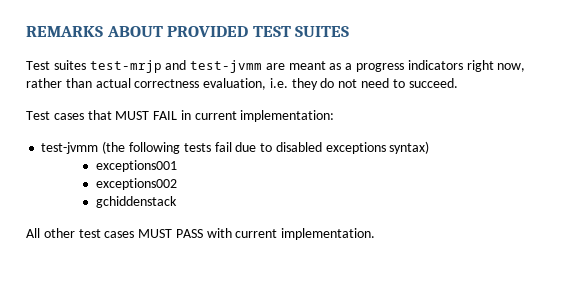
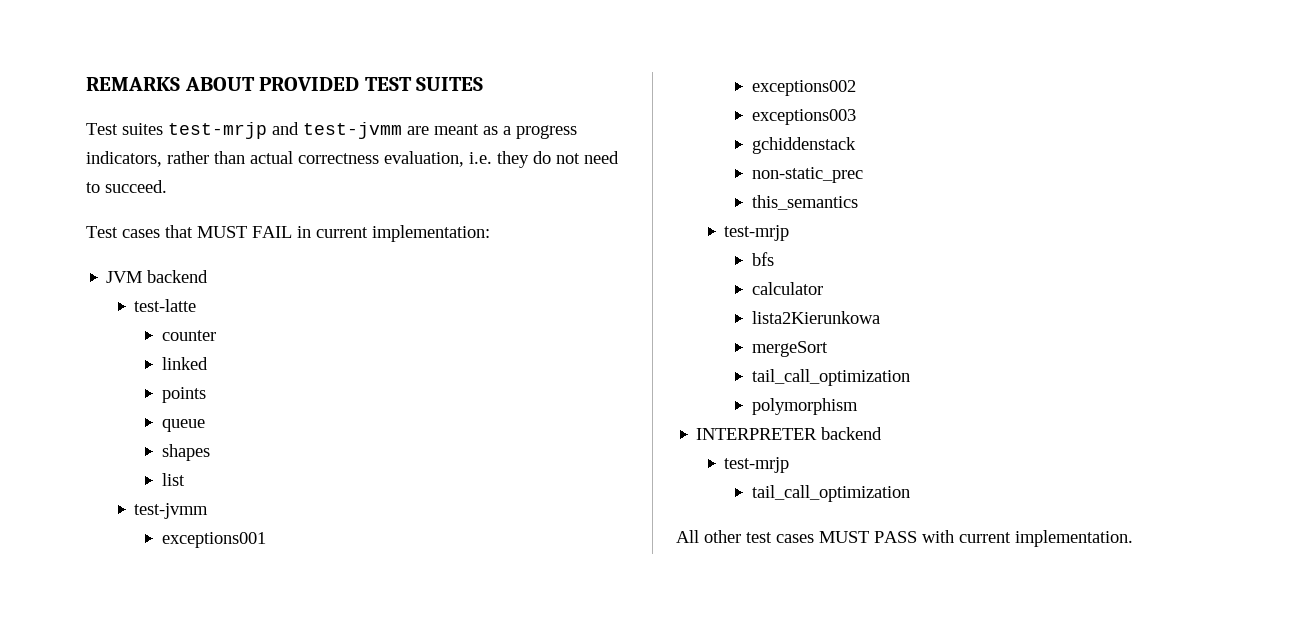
[407,60,526,72] indicators right now, -> [86,151,162,167] indicators,
[41,141,430,154] test-jvmm (the following tests fail due to disabled exceptions syntax) -> [106,270,209,283] [134,299,197,312] [162,330,217,341] [162,357,209,370] [162,387,207,403] [162,419,206,432] [162,444,211,461] [162,473,186,486] [134,503,209,519] JVM backend // test-latte // counter // linked // points // queue // shapes // list // test-jvmm
(177, 184) none -> [752,109,857,125] // exceptions003
(177, 202) none -> [752,167,864,183] [752,195,859,210] [724,225,790,241] [752,252,775,266] [752,282,824,295] [752,311,881,324] [752,341,829,357] [752,369,911,386] [752,398,859,415] [696,427,883,440] [724,457,790,473] [752,485,911,502] // non-static_prec // this_semantics // test-mrjp // bfs // calculator // lista2Kierunkowa // mergeSort // tail_call_optimization // polymorphism // INTERPRETER backend // test-mrjp // tail_call_optimization

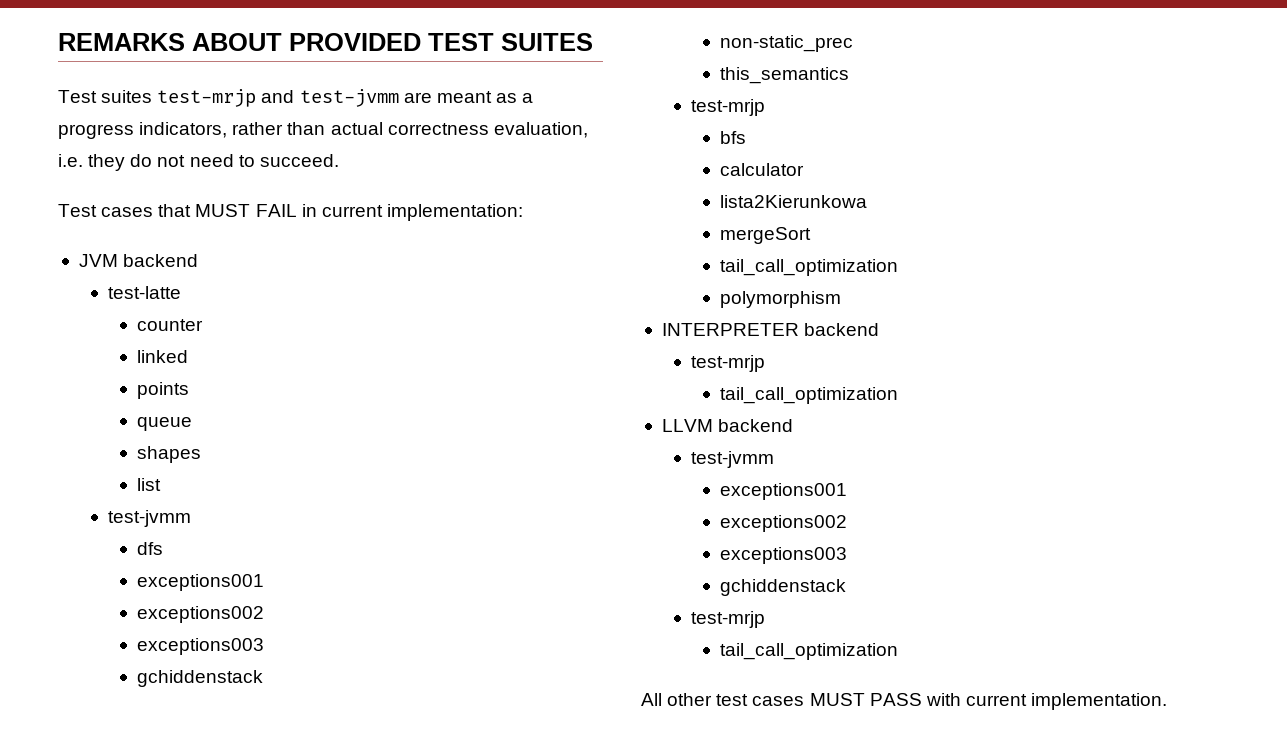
(209, 511) none -> [136,542,163,555] // dfs
(911, 493) none -> [661,419,794,432] [690,451,774,468] [719,483,847,500] [719,515,847,532] [719,547,847,564] [719,579,846,596] [690,611,765,628] [719,643,898,660] // LLVM backend // test-jvmm // exceptions001 // exceptions002 // exceptions003 // gchiddenstack // test-mrjp // tail_call_optimization

